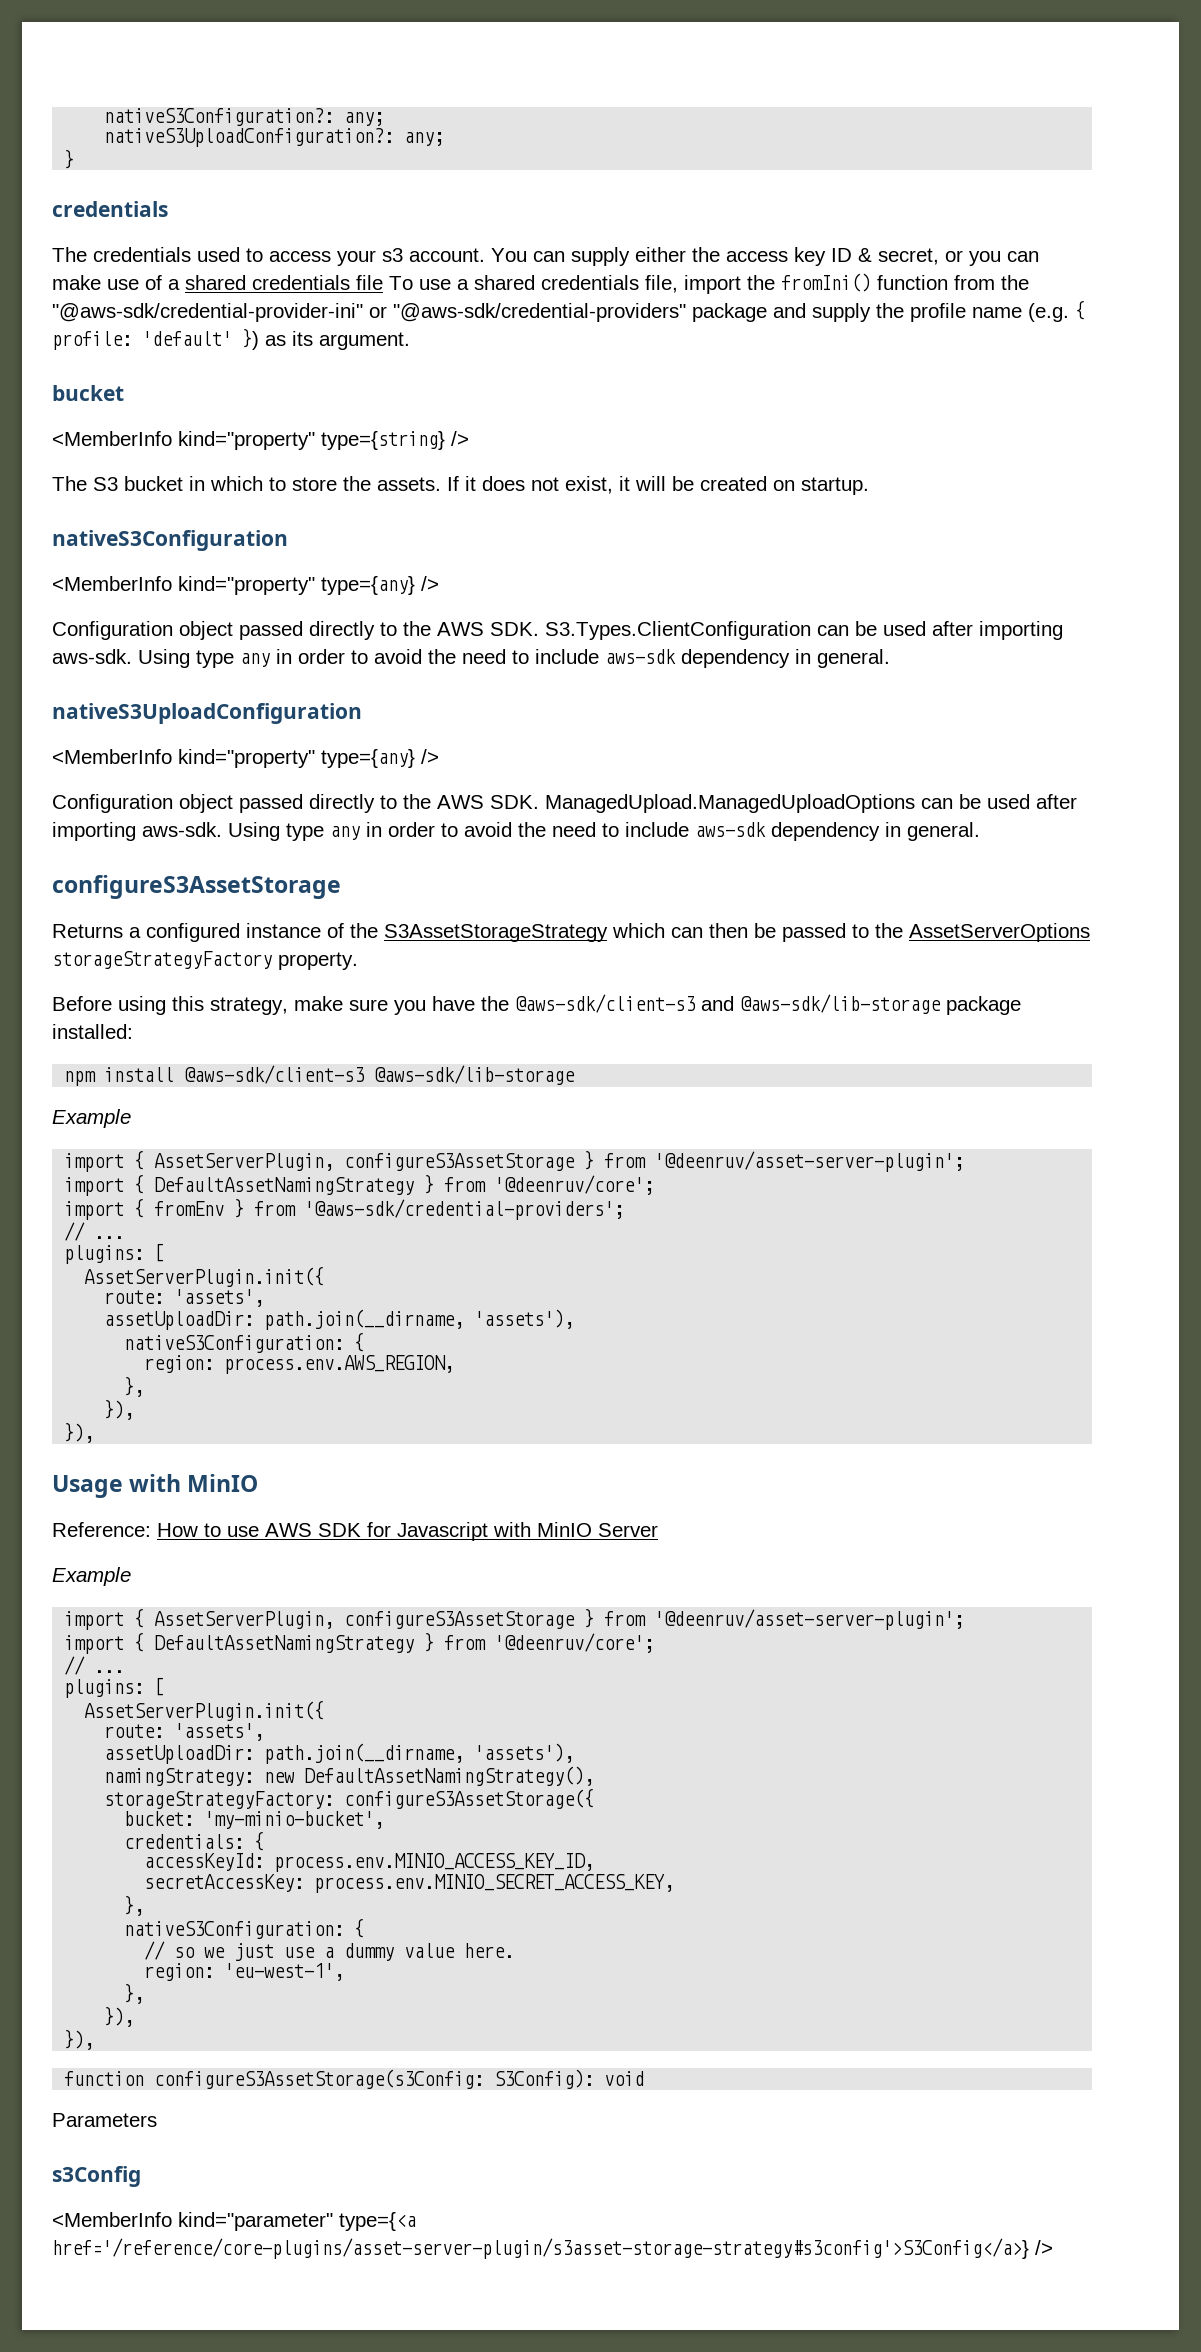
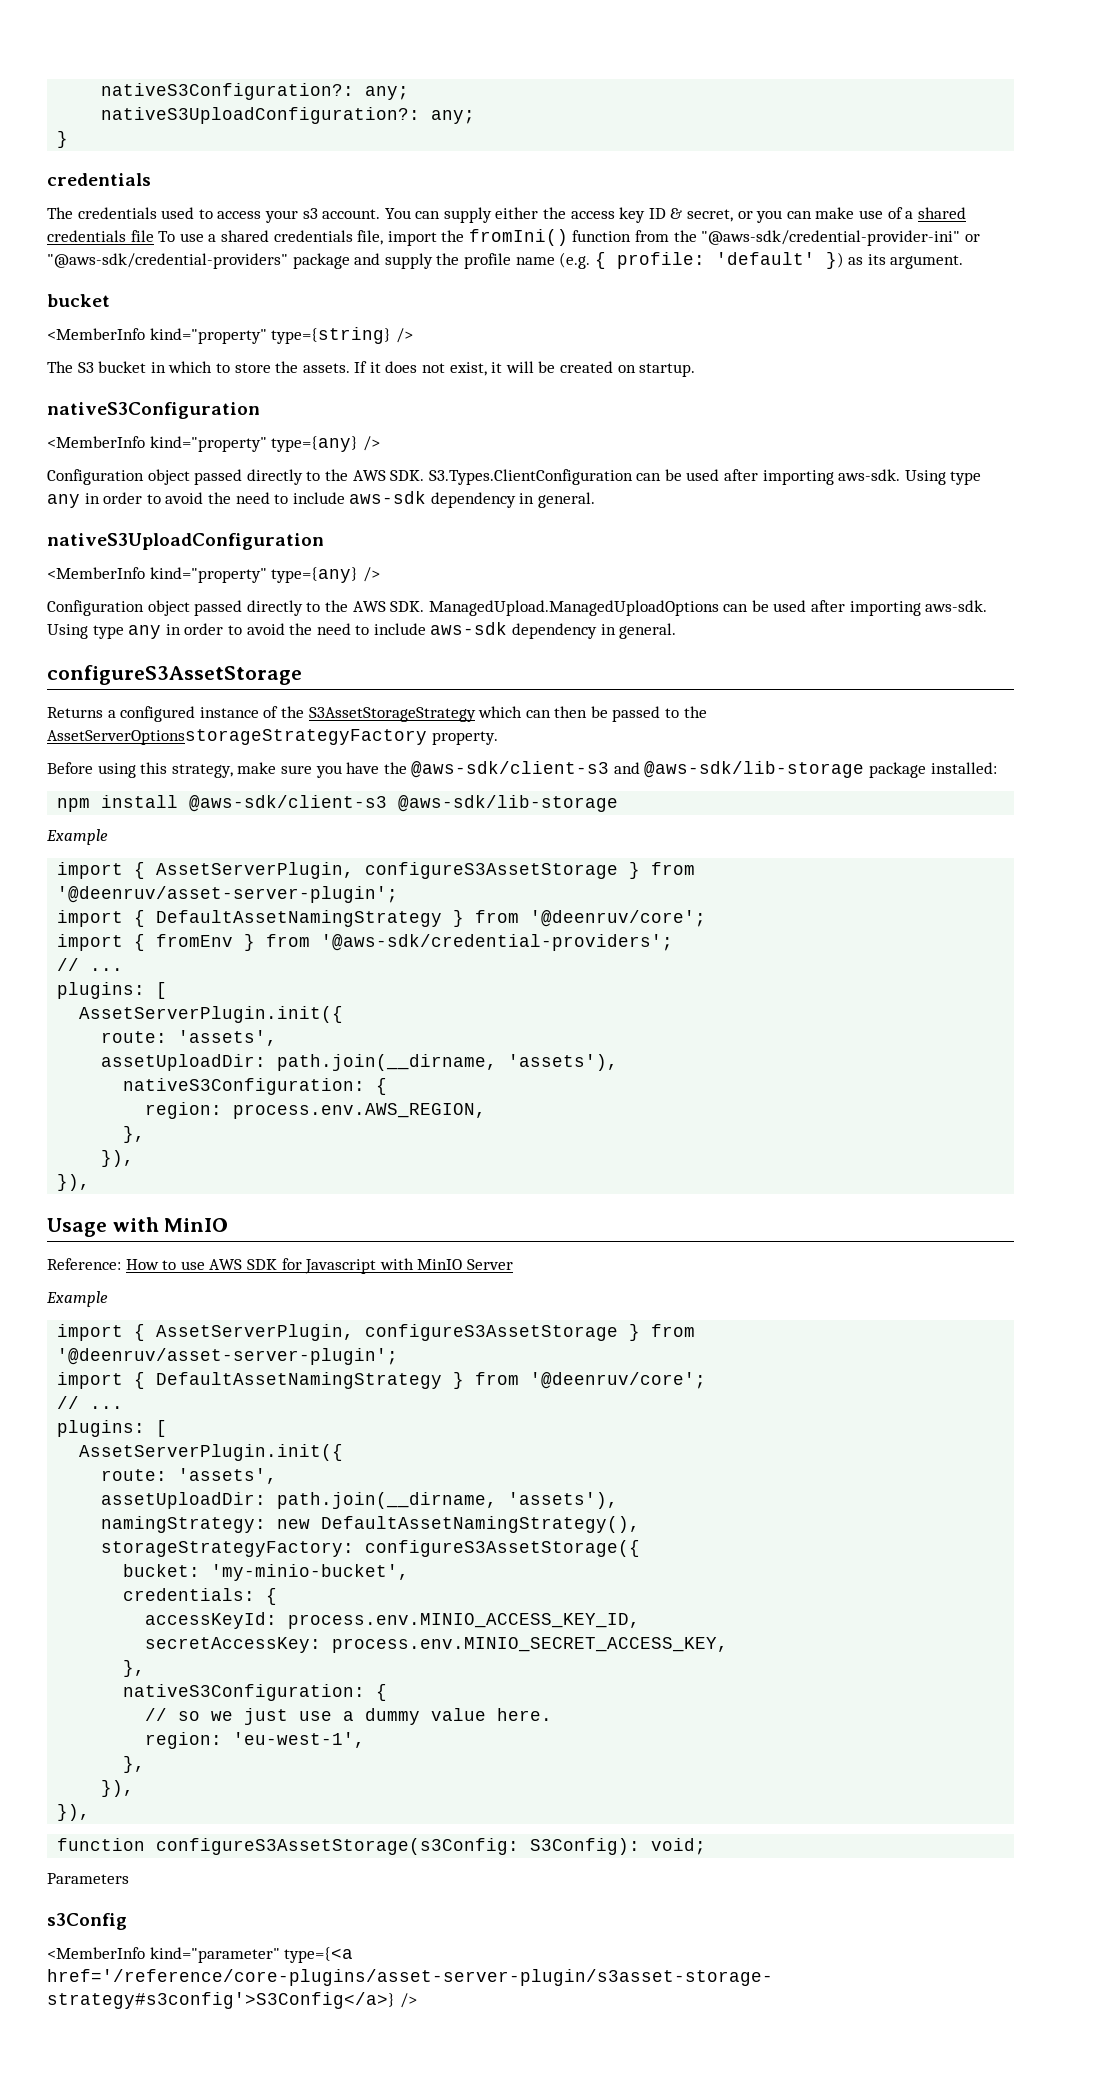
[909,923,1090,942] [52,951,272,969] AssetServerOptions storageStrategyFactory -> [47,729,427,745] AssetServerOptionsstorageStrategyFactory
[604,2071,645,2086] void -> [651,1838,707,1855] void;

